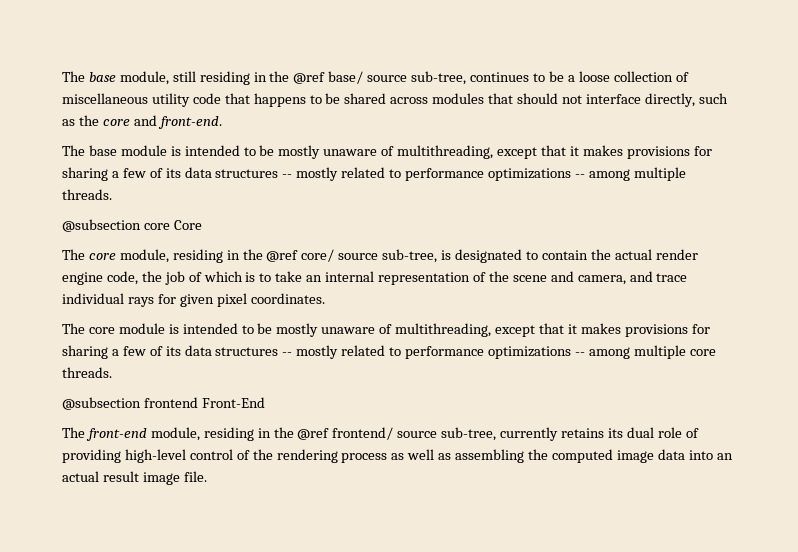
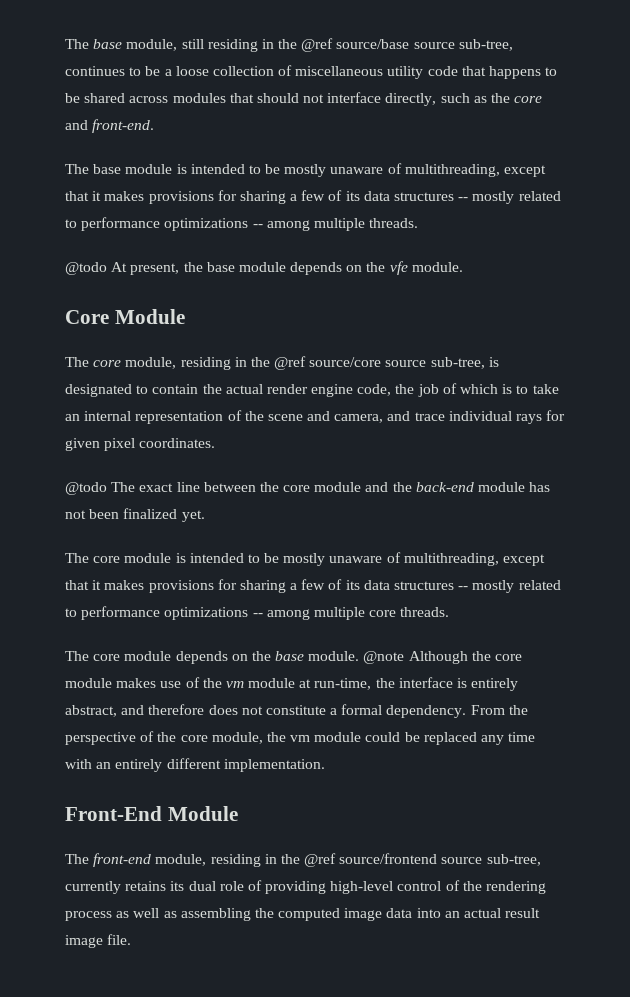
[328,71,364,84] base/ -> [336,39,410,49] source/base
[62,219,170,232] @subsection core -> [65,261,463,275] @todo At present, the base module depends on the vfe module. //
(202, 225) none -> [114,309,185,324] Module
[301,249,335,262] core/ -> [309,357,382,367] source/core
(325, 298) none -> [65,482,551,495] [65,508,205,522] // @todo The exact line between the core module and the back-end module has not been finalized yet.
[62,397,198,410] @subsection frontend -> [65,651,523,664] [65,677,519,691] [65,704,528,718] [65,731,536,745] [65,758,325,772] The core module depends on the base module. @note Although the core module makes use of the vm module at run-time, the interface is entirely abstract, and therefore does not constitute a formal dependency. From the perspective of the core module, the vm module could be replaced any time with an entirely different implementation. //
(265, 402) none -> [167,806,238,821] Module
[332,427,394,440] frontend/ -> [339,853,438,864] source/frontend

